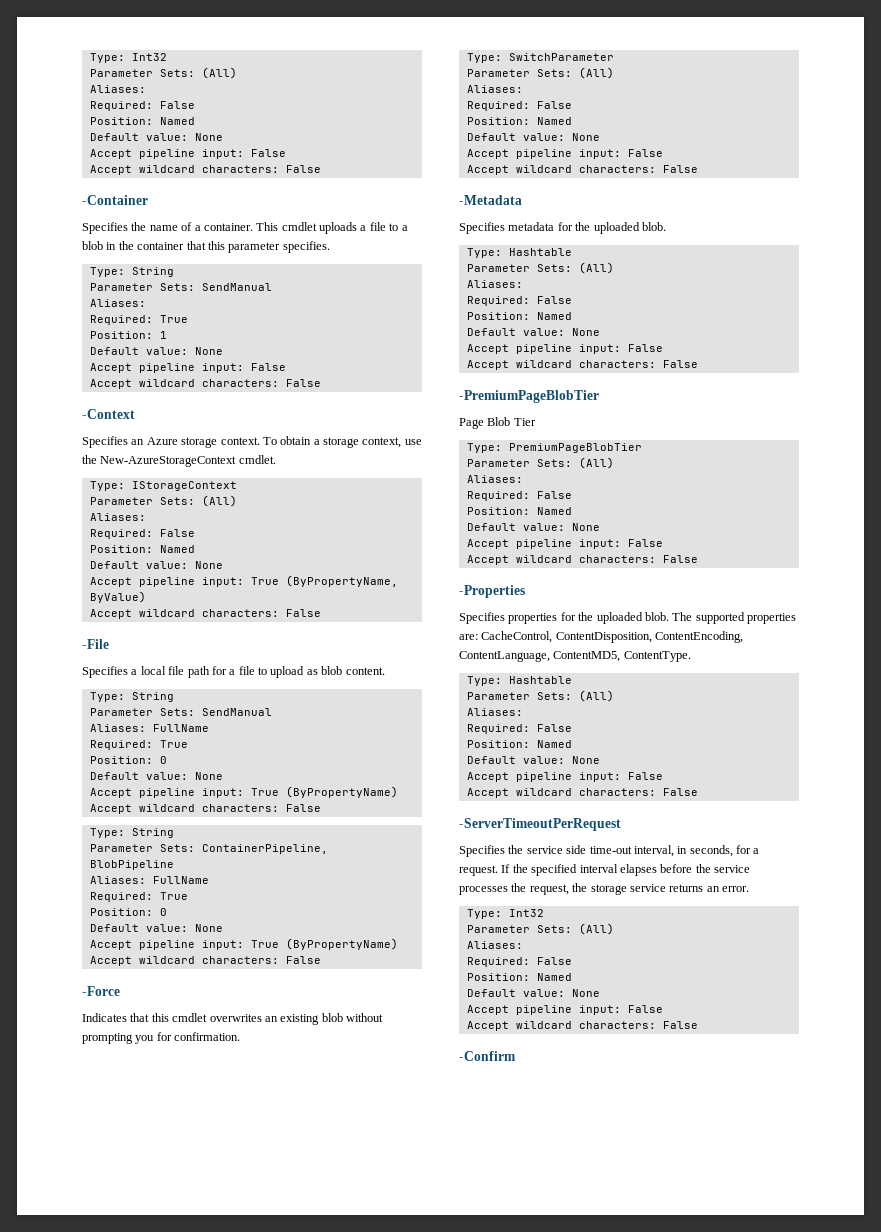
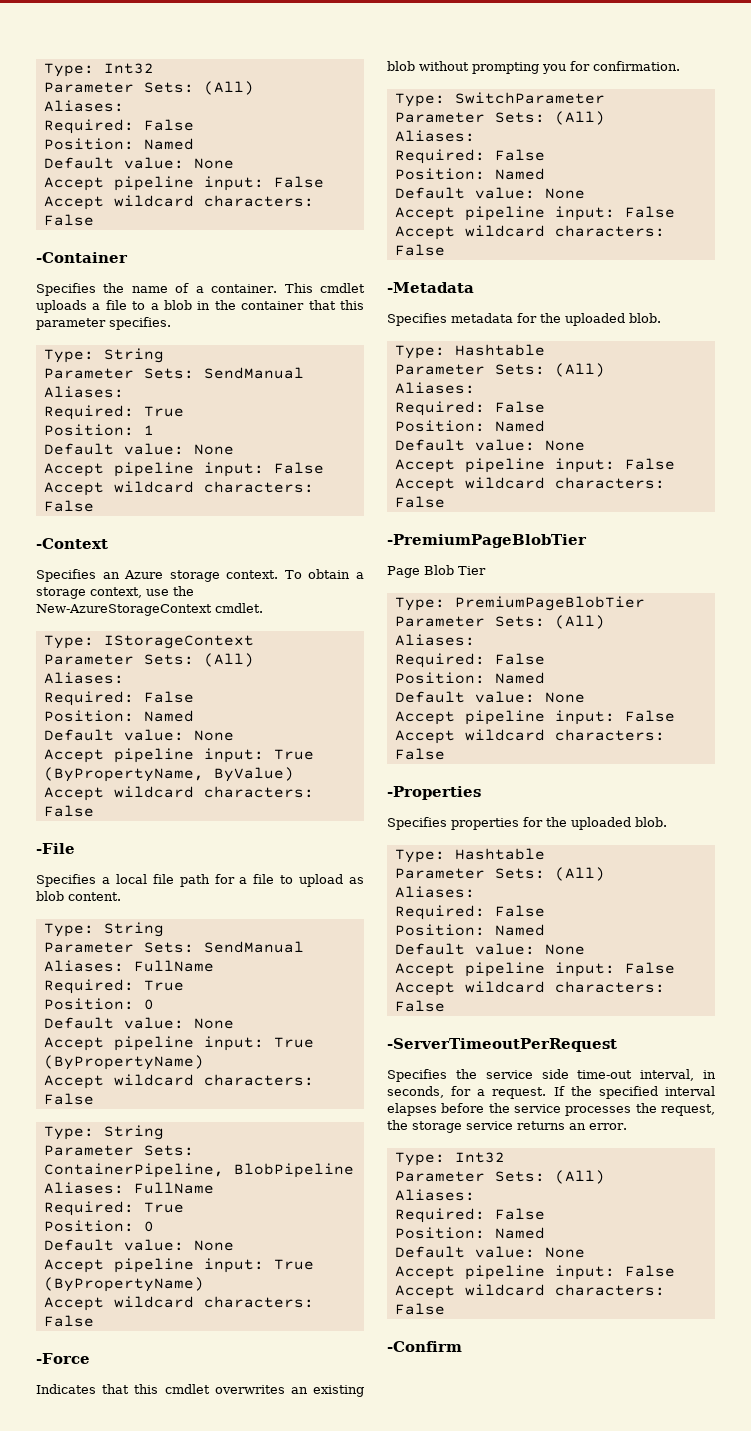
[672,612,796,624] [459,631,744,643] [459,651,691,662] The supported properties are: CacheControl, ContentDisposition, ContentEncoding, ContentLanguage, ContentMD5, ContentType. -> (667, 822) none

